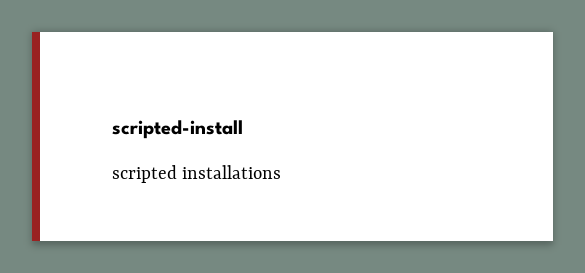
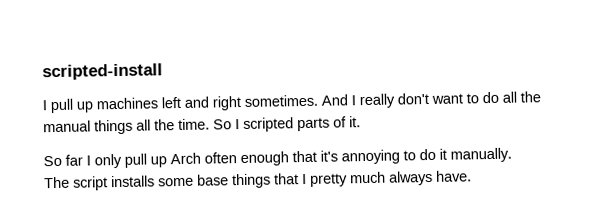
[112,165,282,183] scripted installations -> [42,91,541,114] [43,116,361,135] [43,147,512,169] [44,170,472,191] I pull up machines left and right sometimes. And I really don't want to do all the manual things all the time. So I scripted parts of it. // So far I only pull up Arch often enough that it's annoying to do it manually. // The script installs some base things that I pretty much always have.

